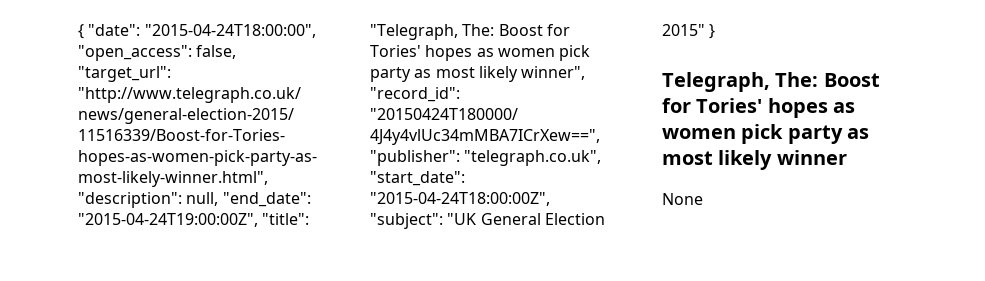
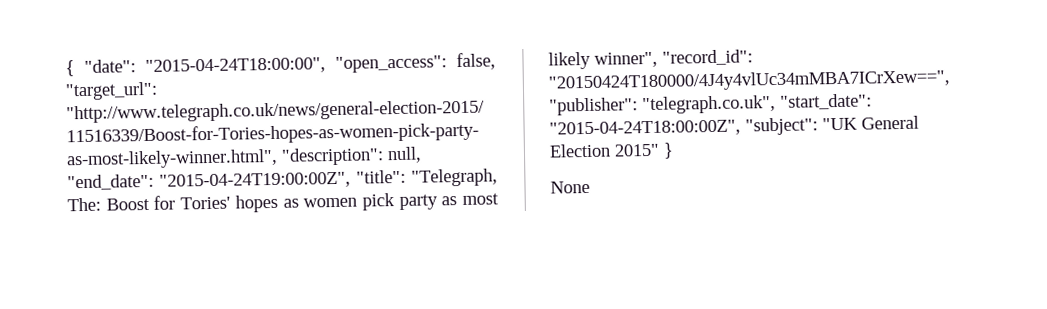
[662,72,880,92] [662,98,856,118] [662,124,870,144] [662,150,847,170] // Telegraph, The: Boost for Tories' hopes as women pick party as most likely winner -> (674, 150) none

